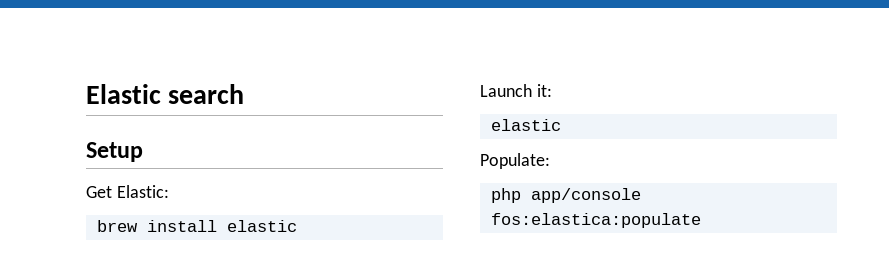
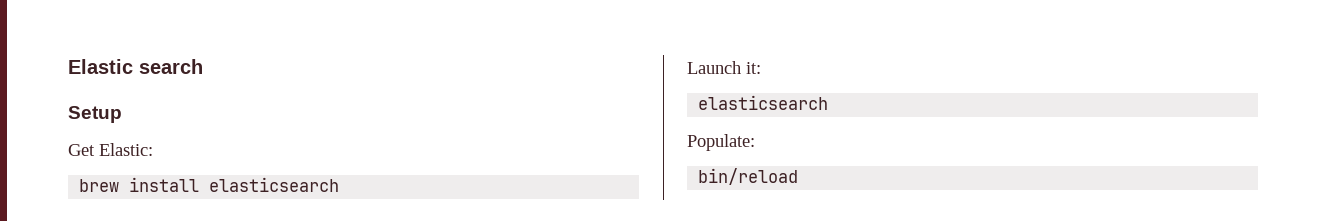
[226,220,297,232] elastic -> [209,177,340,192] elasticsearch
[490,119,561,131] elastic -> [698,95,829,110] elasticsearch
[490,188,641,203] [490,213,701,228] php app/console fos:elastica:populate -> [698,168,799,185] bin/reload

